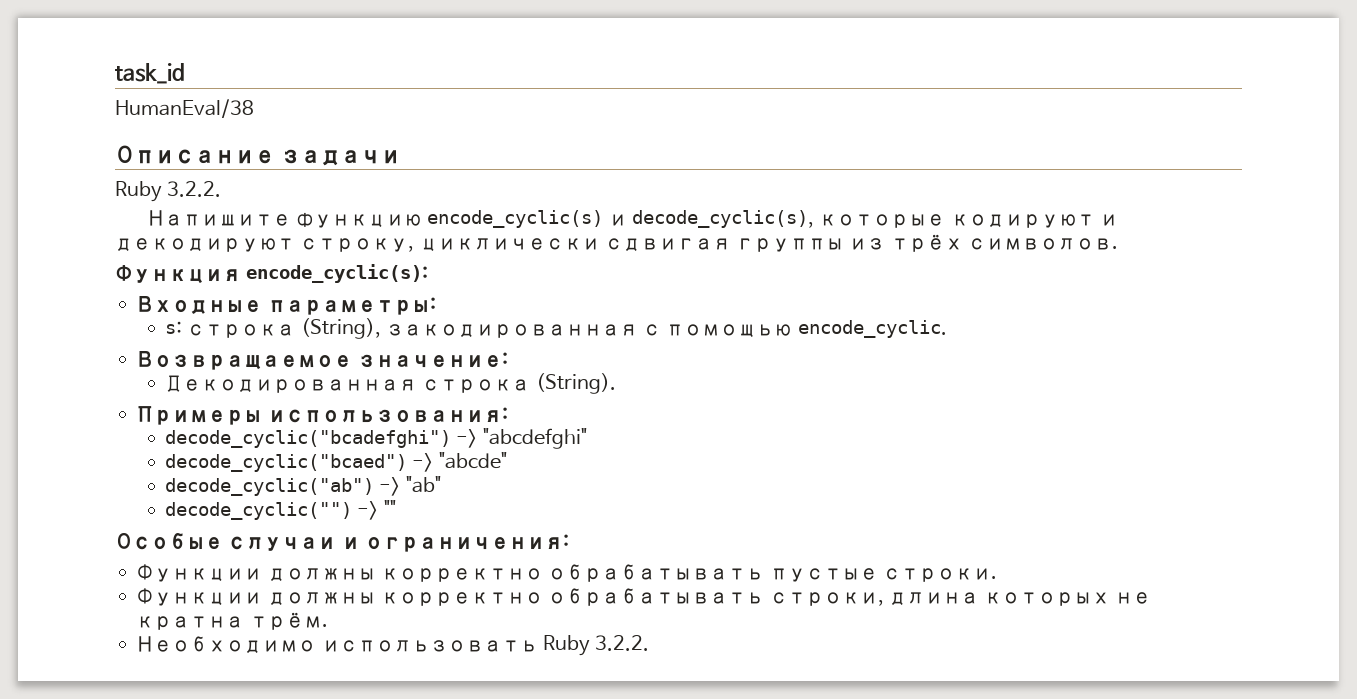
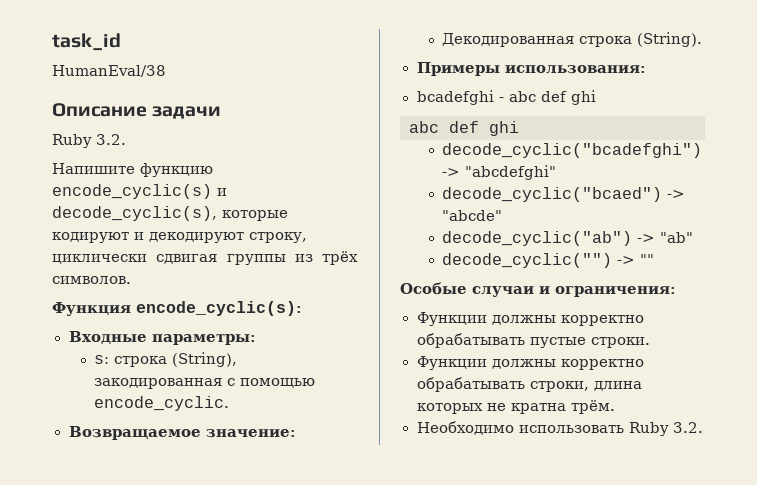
[167,181,222,197] 3.2.2. -> [96,134,126,145] 3.2.
(508, 415) none -> [416,90,596,105] [409,121,519,136] // bcadefghi - abc def ghi // abc def ghi
[595,635,650,651] 3.2.2. -> [672,422,703,433] 3.2.

